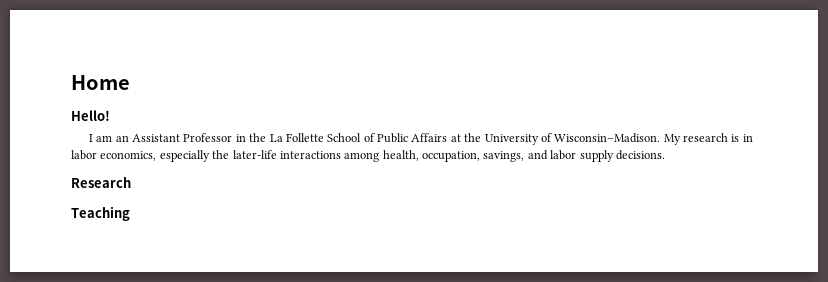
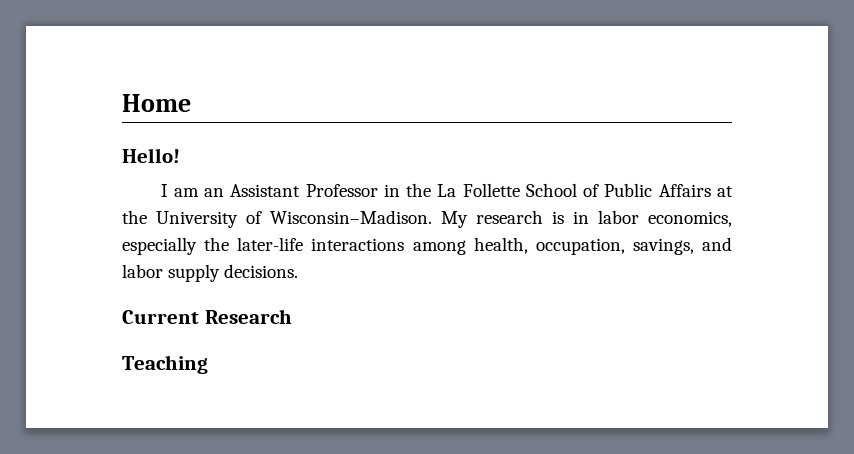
(665, 155) none -> [122,310,199,324] Current

